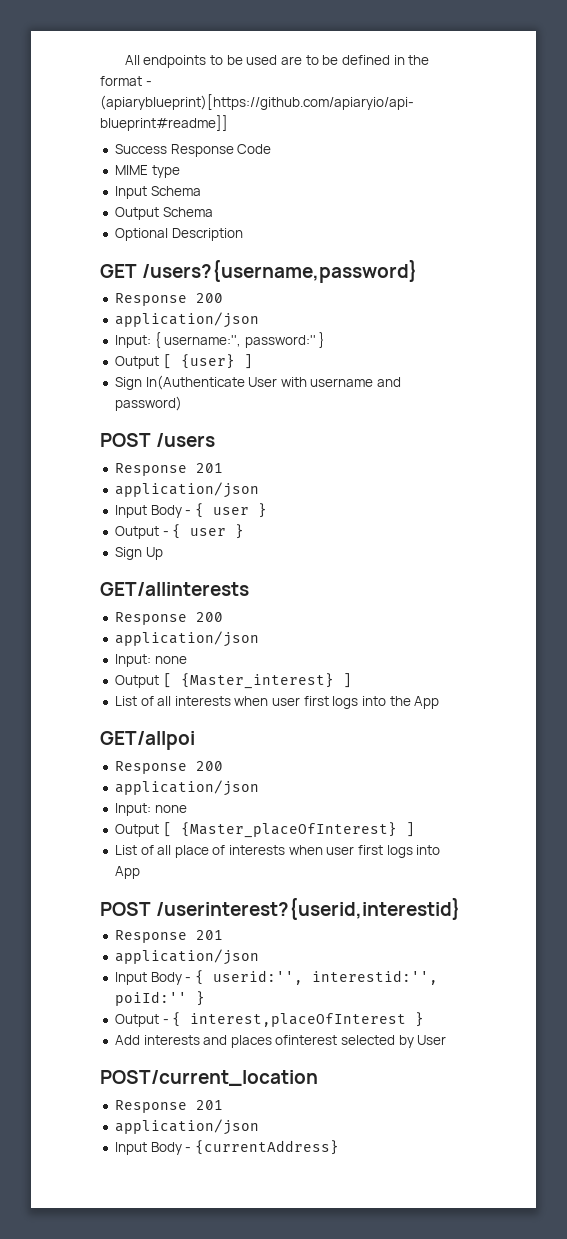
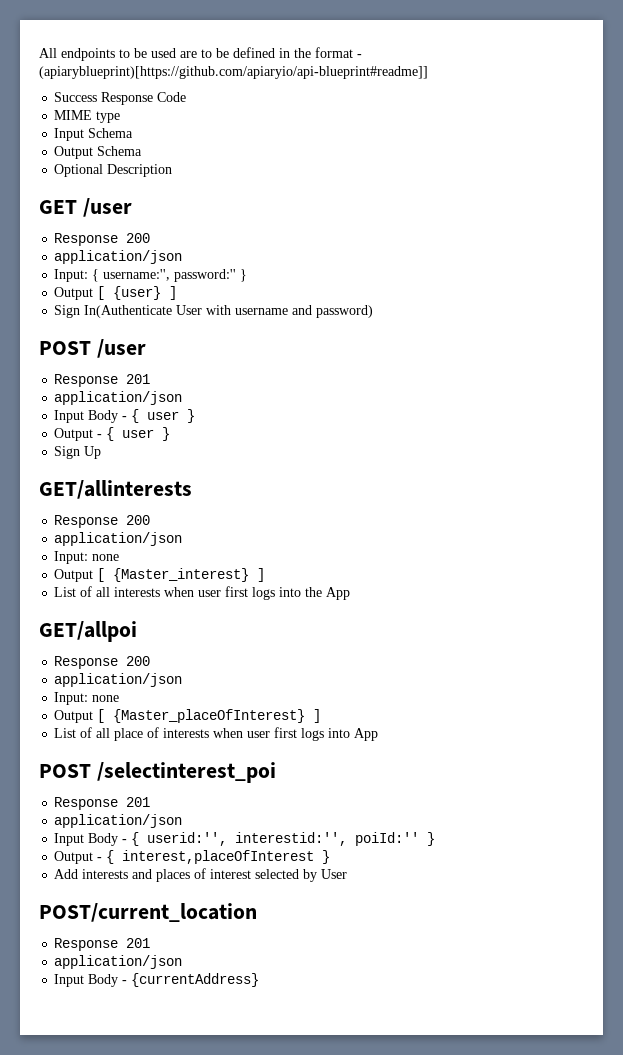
[142,260,419,283] /users?{username,password} -> [82,198,132,217] /user
[156,433,216,447] /users -> [96,339,146,358] /user
[156,898,462,920] /userinterest?{userid,interestid} -> [96,762,276,783] /selectinterest_poi
[275,1035,338,1045] ofinterest -> [194,868,252,879] of interest

